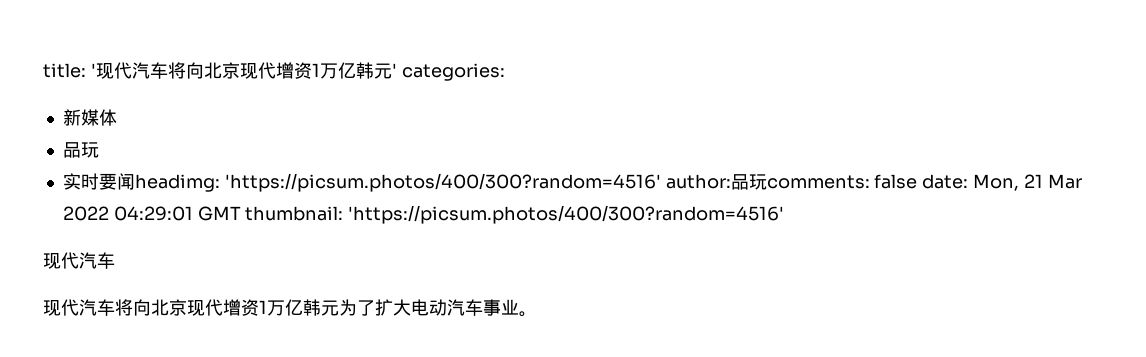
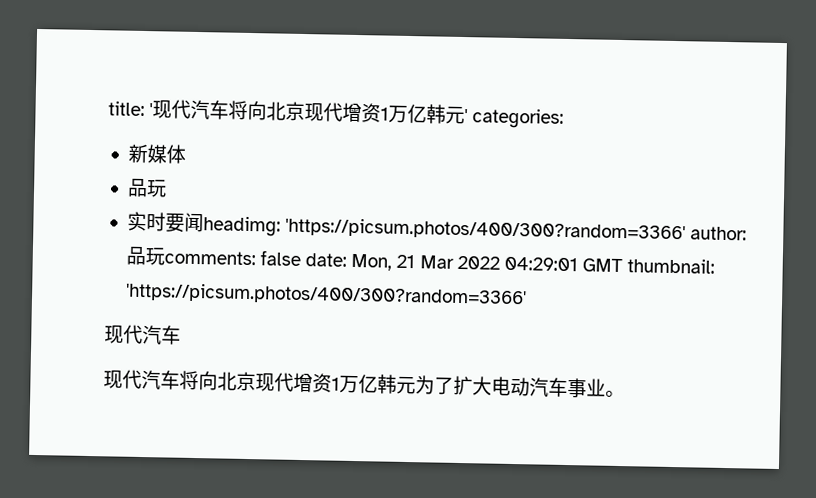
[224,173,661,192] 'https://picsum.photos/400/300?random=4516' -> [285,217,687,243] 'https://picsum.photos/400/300?random=3366'
[348,205,785,224] 'https://picsum.photos/400/300?random=4516' -> [124,282,527,308] 'https://picsum.photos/400/300?random=3366'

